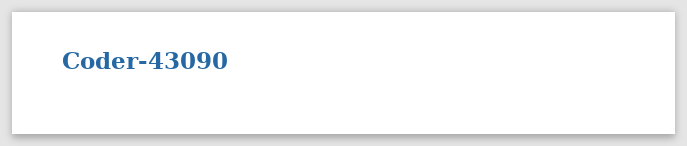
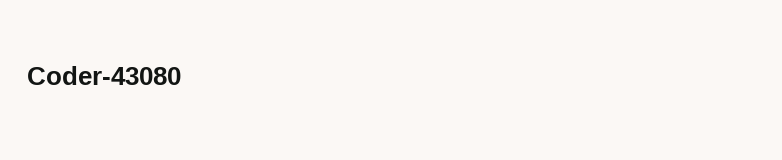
[62,52,228,69] Coder-43090 -> [27,66,181,85] Coder-43080

